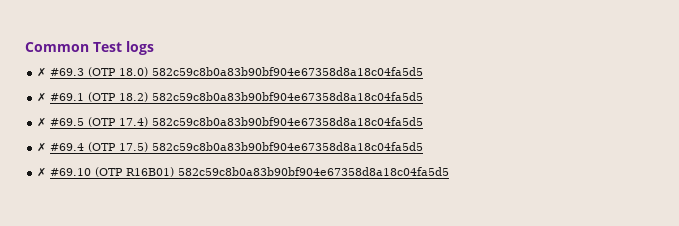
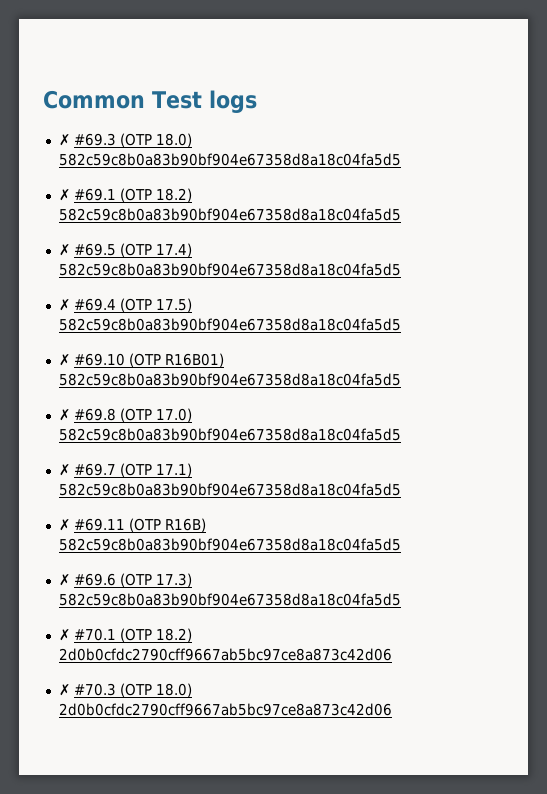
(450, 171) none -> [58,408,192,422] [58,428,401,441] [58,463,192,477] [58,483,401,496] [58,518,206,532] [58,538,401,551] [58,573,192,587] [58,593,401,606] [58,628,192,642] [58,648,392,661] [58,683,192,697] [58,703,392,716] // ✗ #69.8 (OTP 17.0) 582c59c8b0a83b90bf904e67358d8a18c04fa5d5 // ✗ #69.7 (OTP 17.1) 582c59c8b0a83b90bf904e67358d8a18c04fa5d5 // ✗ #69.11 (OTP R16B) 582c59c8b0a83b90bf904e67358d8a18c04fa5d5 // ✗ #69.6 (OTP 17.3) 582c59c8b0a83b90bf904e67358d8a18c04fa5d5 // ✗ #70.1 (OTP 18.2) 2d0b0cfdc2790cff9667ab5bc97ce8a873c42d06 // ✗ #70.3 (OTP 18.0) 2d0b0cfdc2790cff9667ab5bc97ce8a873c42d06

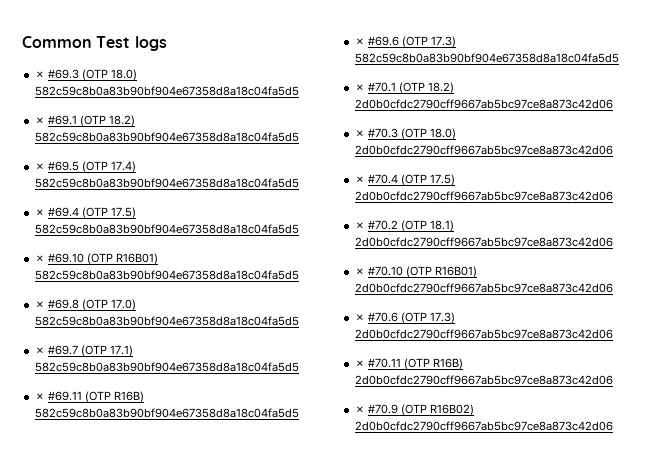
(392, 709) none -> [354,174,455,186] [354,191,613,201] [354,220,454,232] [354,237,613,247] [354,266,477,278] [354,283,613,293] [354,312,455,324] [354,329,613,339] [354,358,463,370] [354,375,613,385] [354,404,474,416] [354,421,613,431] // ✗ #70.4 (OTP 17.5) 2d0b0cfdc2790cff9667ab5bc97ce8a873c42d06 // ✗ #70.2 (OTP 18.1) 2d0b0cfdc2790cff9667ab5bc97ce8a873c42d06 // ✗ #70.10 (OTP R16B01) 2d0b0cfdc2790cff9667ab5bc97ce8a873c42d06 // ✗ #70.6 (OTP 17.3) 2d0b0cfdc2790cff9667ab5bc97ce8a873c42d06 // ✗ #70.11 (OTP R16B) 2d0b0cfdc2790cff9667ab5bc97ce8a873c42d06 // ✗ #70.9 (OTP R16B02) 2d0b0cfdc2790cff9667ab5bc97ce8a873c42d06

